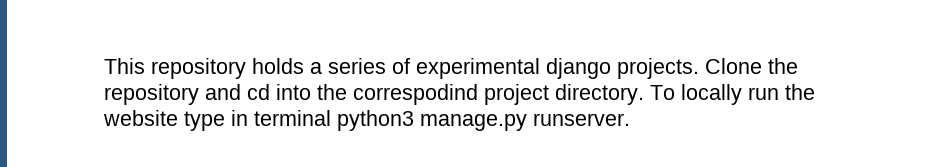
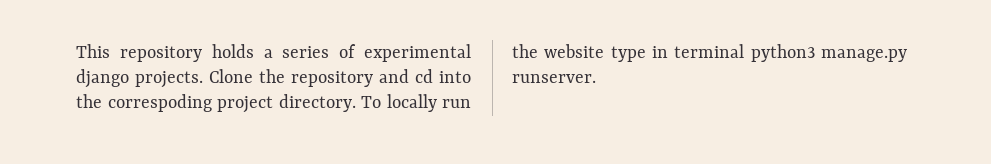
[353,84,478,105] correspodind -> [107,94,212,112] correspoding

